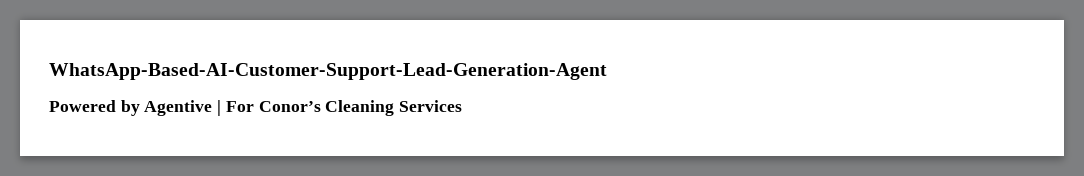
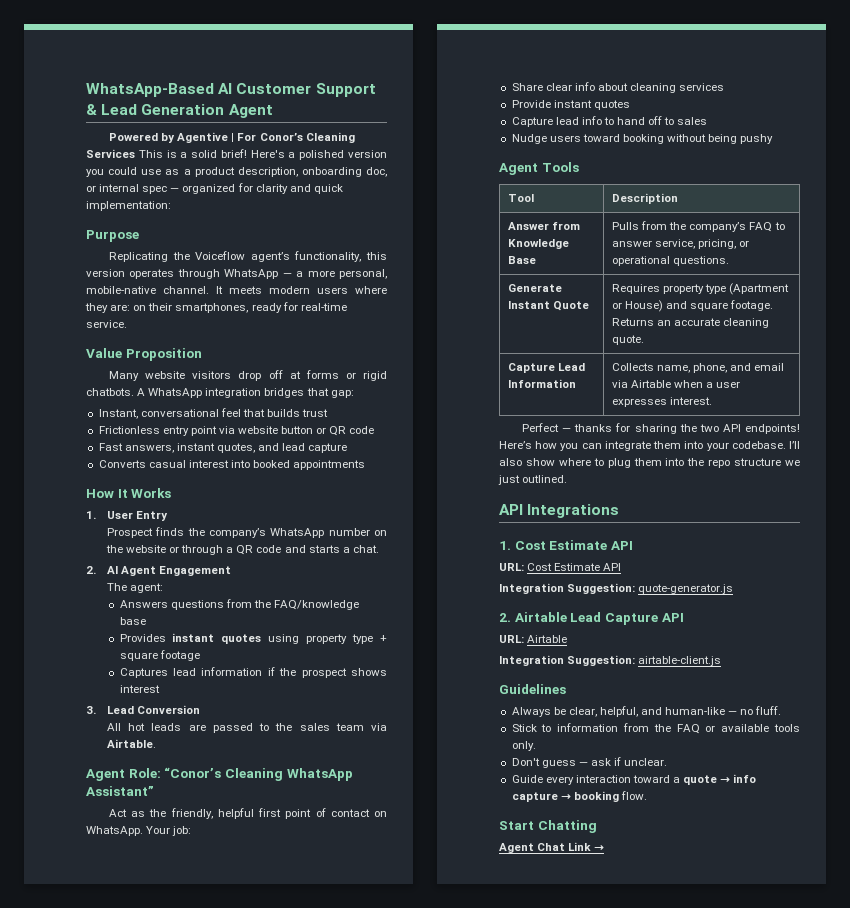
[49,63,607,80] WhatsApp-Based-AI-Customer-Support-Lead-Generation-Agent -> [86,83,376,97] [86,104,273,118] WhatsApp-Based AI Customer Support & Lead Generation Agent
(463, 106) none -> [138,149,387,160] [86,167,387,177] [86,183,343,194] [86,201,171,211] [86,230,139,242] [109,251,387,262] [86,269,387,279] [86,286,387,294] [85,302,347,313] [86,320,127,328] [86,348,202,361] [109,370,387,381] [86,388,354,398] [98,408,329,419] [98,426,375,436] [98,443,348,453] [98,460,366,470] [86,488,172,498] [86,511,168,521] [106,527,387,538] [105,545,379,555] [86,566,232,576] [106,583,163,593] [119,599,359,610] [119,617,146,625] [119,633,387,644] [119,650,200,661] [119,667,387,678] [119,685,160,693] [86,705,200,714] [106,723,387,733] [106,739,156,748] [86,767,353,781] [86,786,154,796] [109,808,387,819] [86,826,192,836] [511,82,725,93] [511,100,630,110] [511,116,708,127] [511,134,774,144] [499,162,579,175] [507,194,534,202] [611,193,678,204] [507,222,581,230] [507,239,569,249] [507,256,536,264] [611,221,785,232] [611,239,750,249] [611,256,730,266] [507,284,562,292] [507,301,590,311] [611,283,790,295] [611,300,774,312] [611,318,770,328] [611,335,644,345] [507,363,586,373] [507,379,576,388] [611,363,785,373] [611,380,741,388] [611,397,713,407] [522,423,800,434] [499,441,800,451] [499,458,800,468] [498,475,568,485] [499,504,620,518] [499,540,633,550] [499,563,622,571] [499,583,734,594] [499,612,684,625] [499,635,568,643] [499,655,722,666] [499,684,566,694] [511,706,782,717] [511,723,800,734] [511,741,536,751] [511,757,668,768] [511,774,757,785] [511,791,647,802] [499,820,597,833] [499,842,605,853] This is a solid brief! Here's a polished version you could use as a product description, onboarding doc, or internal spec — organized for clarity and quick implementation: // Purpose // Replicating the Voiceflow agent’s functionality, this version operates through WhatsApp — a more personal, mobile-native channel. It meets modern users where they are: on their smartphones, ready for real-time service. // Value Proposition // Many website visitors drop off at forms or rigid chatbots. A WhatsApp integration bridges that gap: // Instant, conversational feel that builds trust // Frictionless entry point via website button or QR code // Fast answers, instant quotes, and lead capture // Converts casual interest into booked appointments // How It Works // 1. User Entry // Prospect finds the company’s WhatsApp number on the website or through a QR code and starts a chat. // 2. AI Agent Engagement // The agent: // Answers questions from the FAQ/knowledge base // Provides instant quotes using property type + square footage // Captures lead information if the prospect shows interest // 3. Lead Conversion // All hot leads are passed to the sales team via Airtable. // Agent Role: “Conor’s Cleaning WhatsApp Assistant” // Act as the friendly, helpful first point of contact on WhatsApp. Your job: // Share clear info about cleaning services // Provide instant quotes // Capture lead info to hand off to sales // Nudge users toward booking without being pushy // Agent Tools // Tool | Description // Answer from Knowledge Base | Pulls from the company’s FAQ to answer service, pricing, or operational questions. // Generate Instant Quote | Requires property type (Apartment or House) and square footage. Returns an accurate cleaning quote. // Capture Lead Information | Collects name, phone, and email via Airtable when a user expresses interest. // Perfect — thanks for sharing the two API endpoints! Here’s how you can integrate them into your codebase. I’ll also show where to plug them into the repo structure we just outlined. // API Integrations // 1. Cost Estimate API // URL: Cost Estimate API // Integration Suggestion: quote-generator.js // 2. Airtable Lead Capture API // URL: Airtable // Integration Suggestion: airtable-client.js // Guidelines // Always be clear, helpful, and human-like — no fluff. // Stick to information from the FAQ or available tools only. // Don't guess — ask if unclear. // Guide every interaction toward a quote → info capture → booking flow. // Start Chatting // Agent Chat Link →

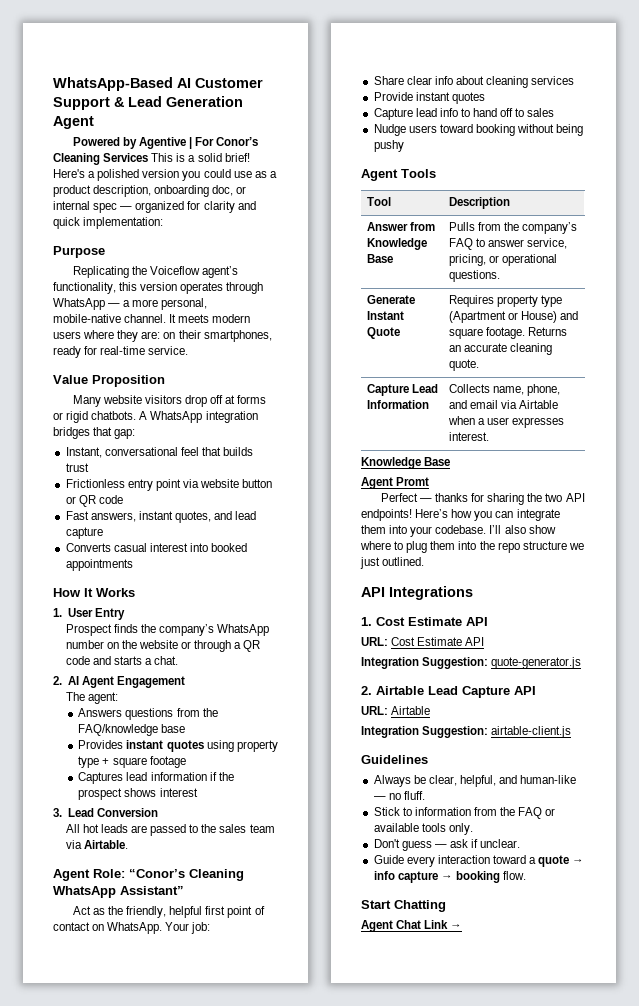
(713, 401) none -> [361,457,451,469] [361,477,430,489] // Knowledge Base // Agent Promt

